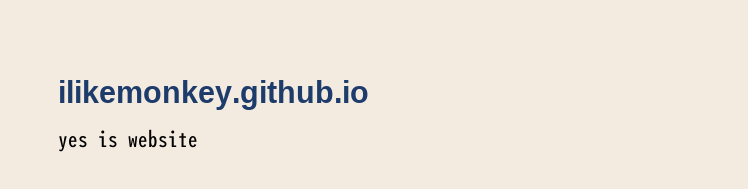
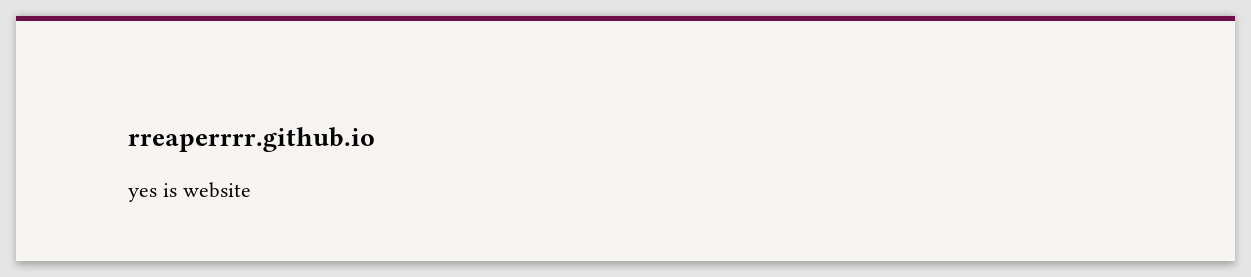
[58,80,369,110] ilikemonkey.github.io -> [128,127,375,152] rreaperrrr.github.io

